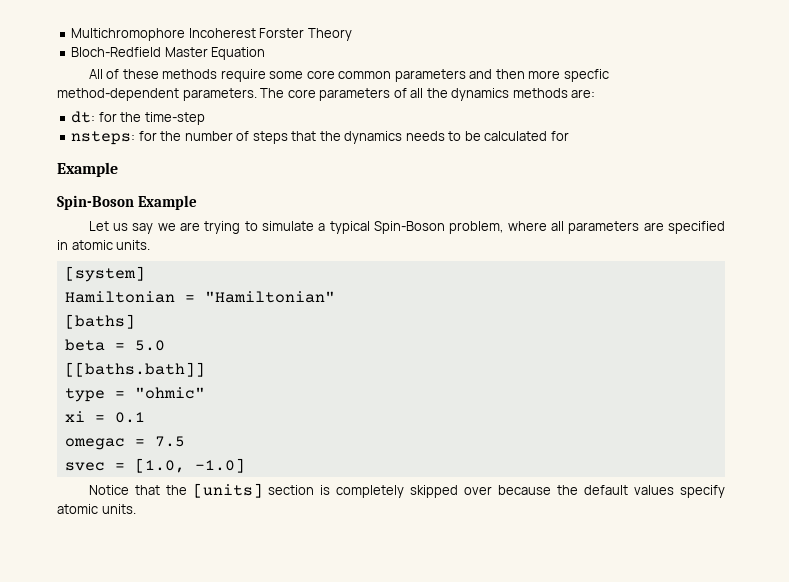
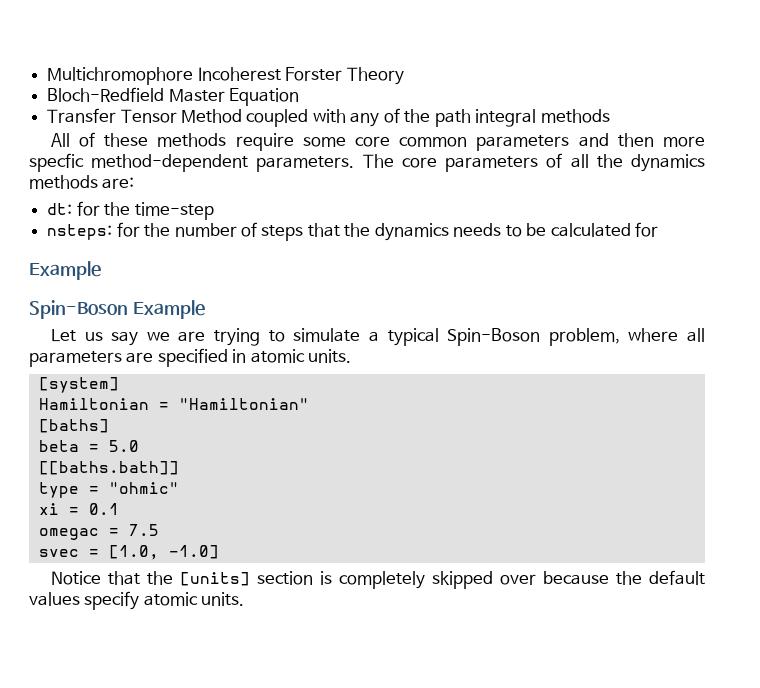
(266, 53) none -> [47,108,610,127] // Transfer Tensor Method coupled with any of the path integral methods

